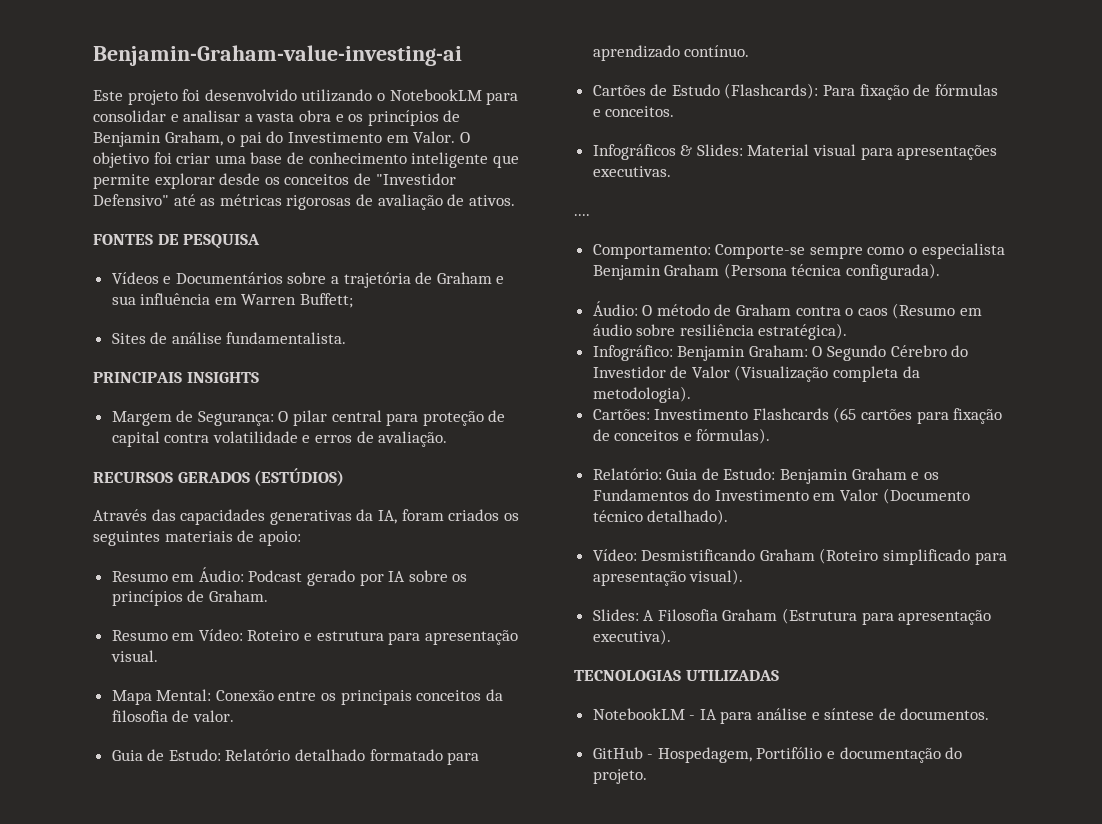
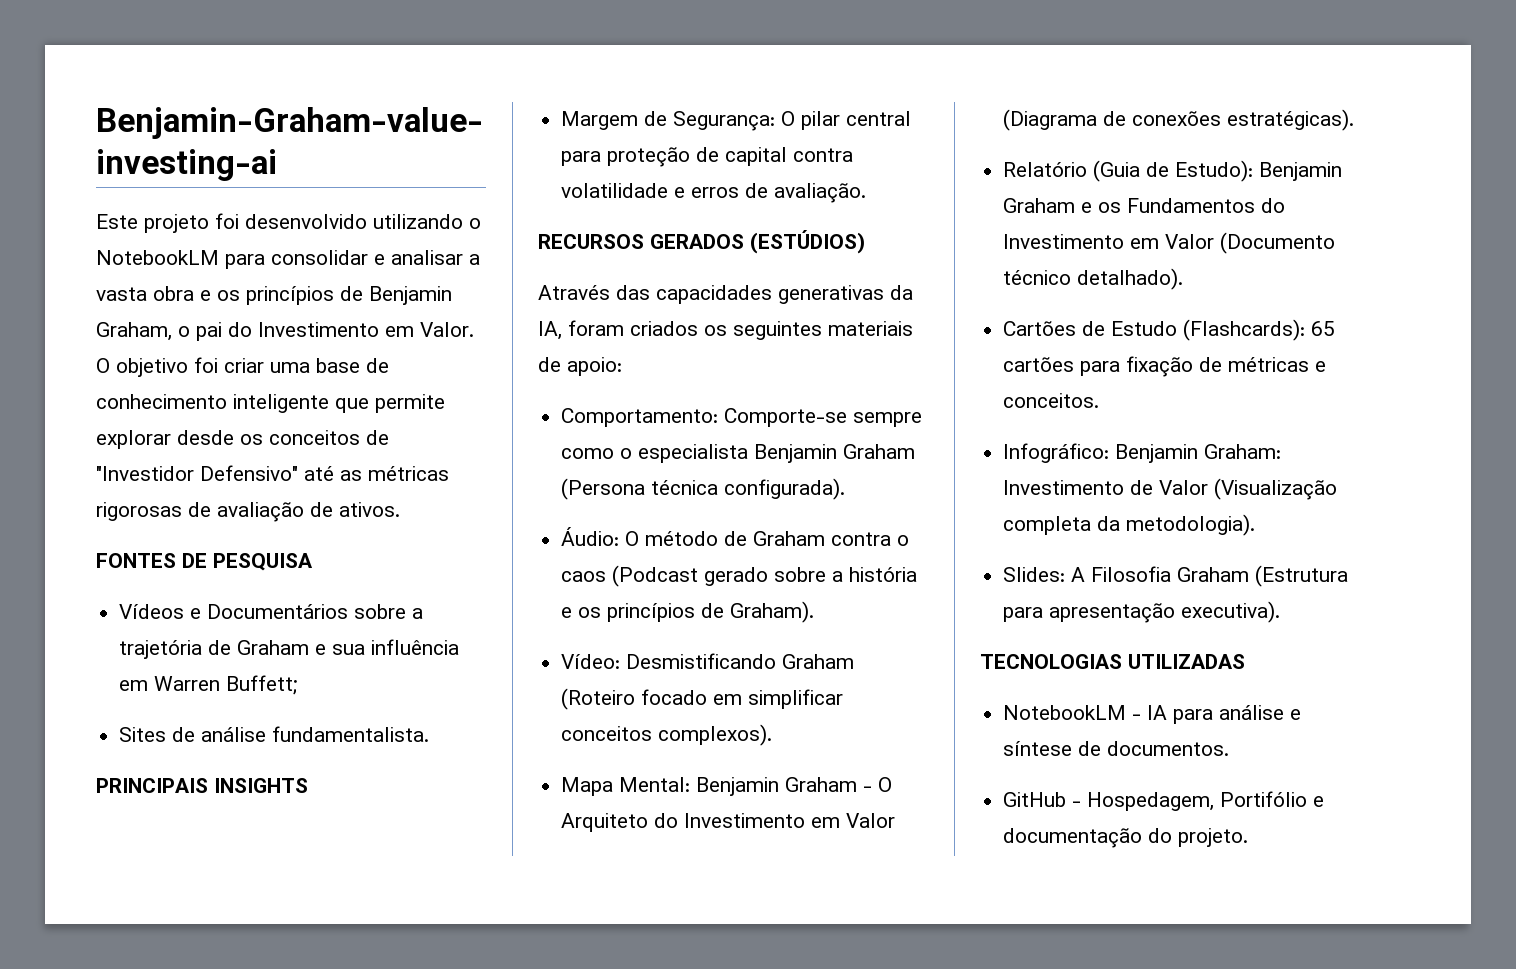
[111,567,468,586] [111,590,268,606] [111,629,518,645] [110,650,158,662] [111,689,503,705] [111,710,234,722] [111,749,480,765] [592,45,750,61] [592,83,998,100] [592,106,675,117] [592,144,998,160] [592,166,671,177] [574,214,590,216] // Resumo em Áudio: Podcast gerado por IA sobre os princípios de Graham. // Resumo em Vídeo: Roteiro e estrutura para apresentação visual. // Mapa Mental: Conexão entre os principais conceitos da filosofia de valor. // Guia de Estudo: Relatório detalhado formatado para aprendizado contínuo. // Cartões de Estudo (Flashcards): Para fixação de fórmulas e conceitos. // Infográficos & Slides: Material visual para apresentações executivas. // .... -> (622, 366) none
[892,303,983,319] [592,323,848,340] [592,345,969,361] [592,365,920,382] [592,386,691,403] [592,407,1003,424] [592,428,771,444] [592,468,776,480] (Resumo em áudio sobre resiliência estratégica). // Infográfico: Benjamin Graham: O Segundo Cérebro do Investidor de Valor (Visualização completa da metodologia). // Cartões: Investimento Flashcards (65 cartões para fixação de conceitos e fórmulas). // Relatório: Guia de Estudo: -> [612,565,918,587] [561,601,815,623] [561,653,855,669] [561,688,844,710] [561,724,773,746] [561,777,893,796] [561,813,896,832] [1003,109,1355,131] [1003,160,1254,182] (Podcast gerado sobre a história e os princípios de Graham). // Vídeo: Desmistificando Graham (Roteiro focado em simplificar conceitos complexos). // Mapa Mental: Benjamin Graham - O Arquiteto do Investimento em Valor (Diagrama de conexões estratégicas). // Relatório (Guia de Estudo):
[592,548,1007,565] [592,569,744,586] Vídeo: Desmistificando Graham (Roteiro simplificado para apresentação visual). -> [1003,319,1336,341] [1003,356,1327,377] [1003,393,1100,408] [1003,443,1282,463] [1003,478,1338,500] [1003,514,1256,536] Cartões de Estudo (Flashcards): 65 cartões para fixação de métricas e conceitos. // Infográfico: Benjamin Graham: Investimento de Valor (Visualização completa da metodologia).

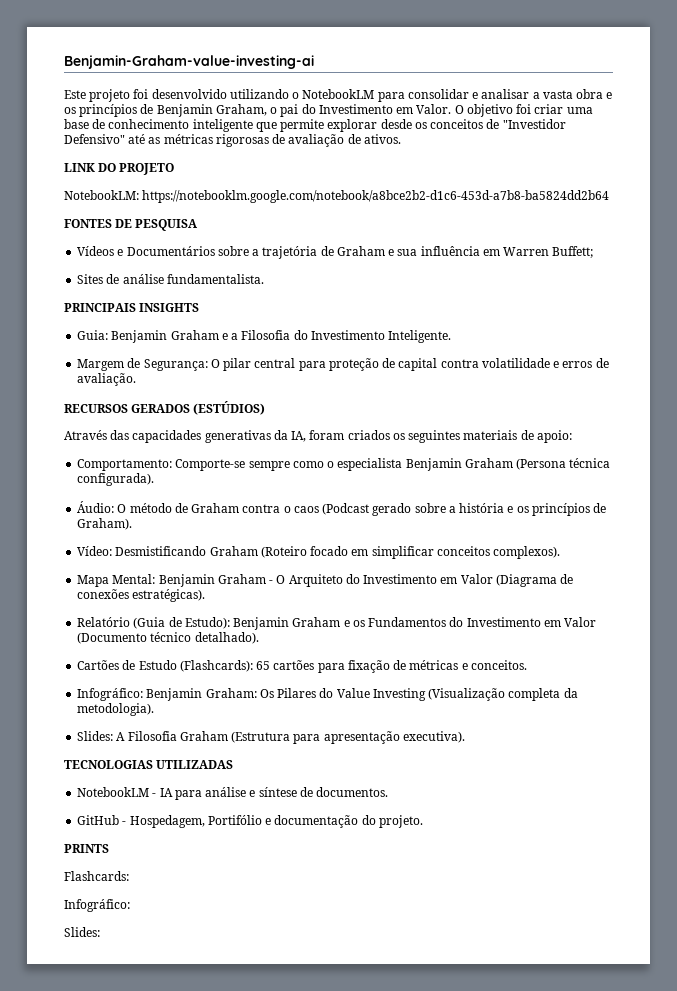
(400, 509) none -> [64,163,175,175] [64,190,610,203] // LINK DO PROJETO // NotebookLM: https://notebooklm.google.com/notebook/a8bce2b2-d1c6-453d-a7b8-ba5824dd2b64
(308, 785) none -> [77,330,452,343] // Guia: Benjamin Graham e a Filosofia do Investimento Inteligente.
[1003,480,1209,495] Investimento de Valor -> [259,688,426,701] Os Pilares do Value Investing
(1249, 837) none -> [64,844,109,853] [64,871,129,881] [64,899,130,912] [64,927,100,937] // PRINTS // Flashcards: // Infográfico: // Slides:

